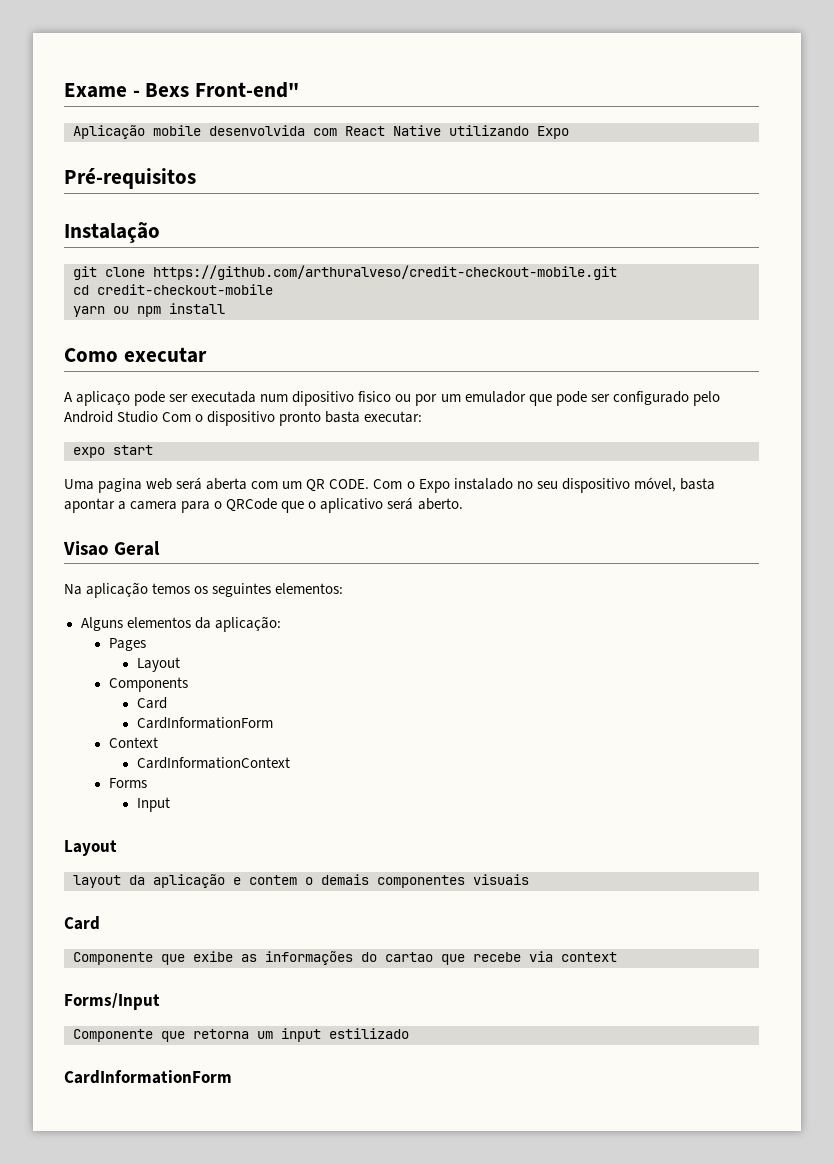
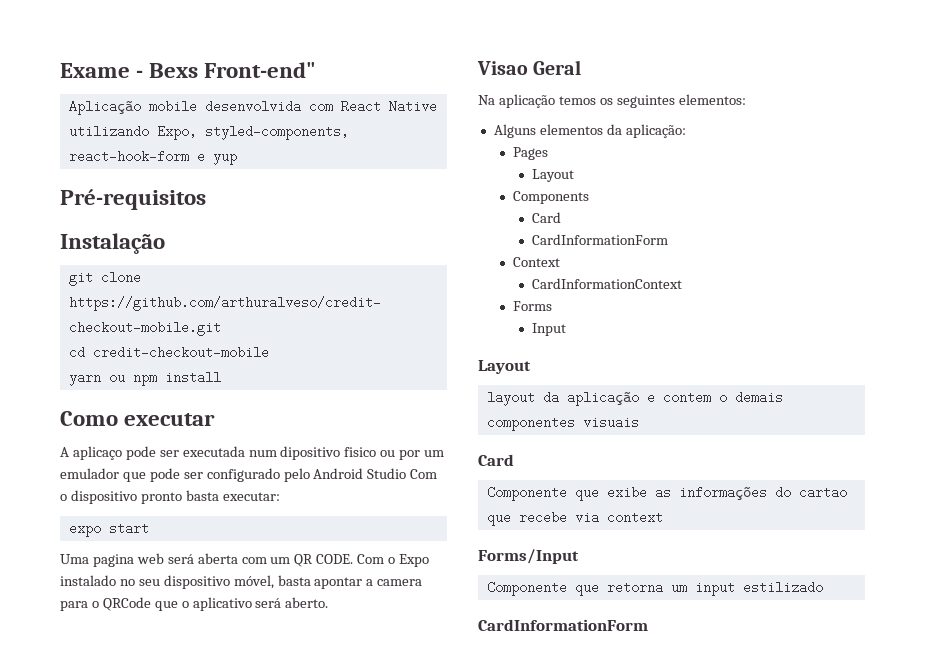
[537,126,569,139] Expo -> [156,125,349,140] [68,150,237,165] Expo, styled-components, react-hook-form e yup

